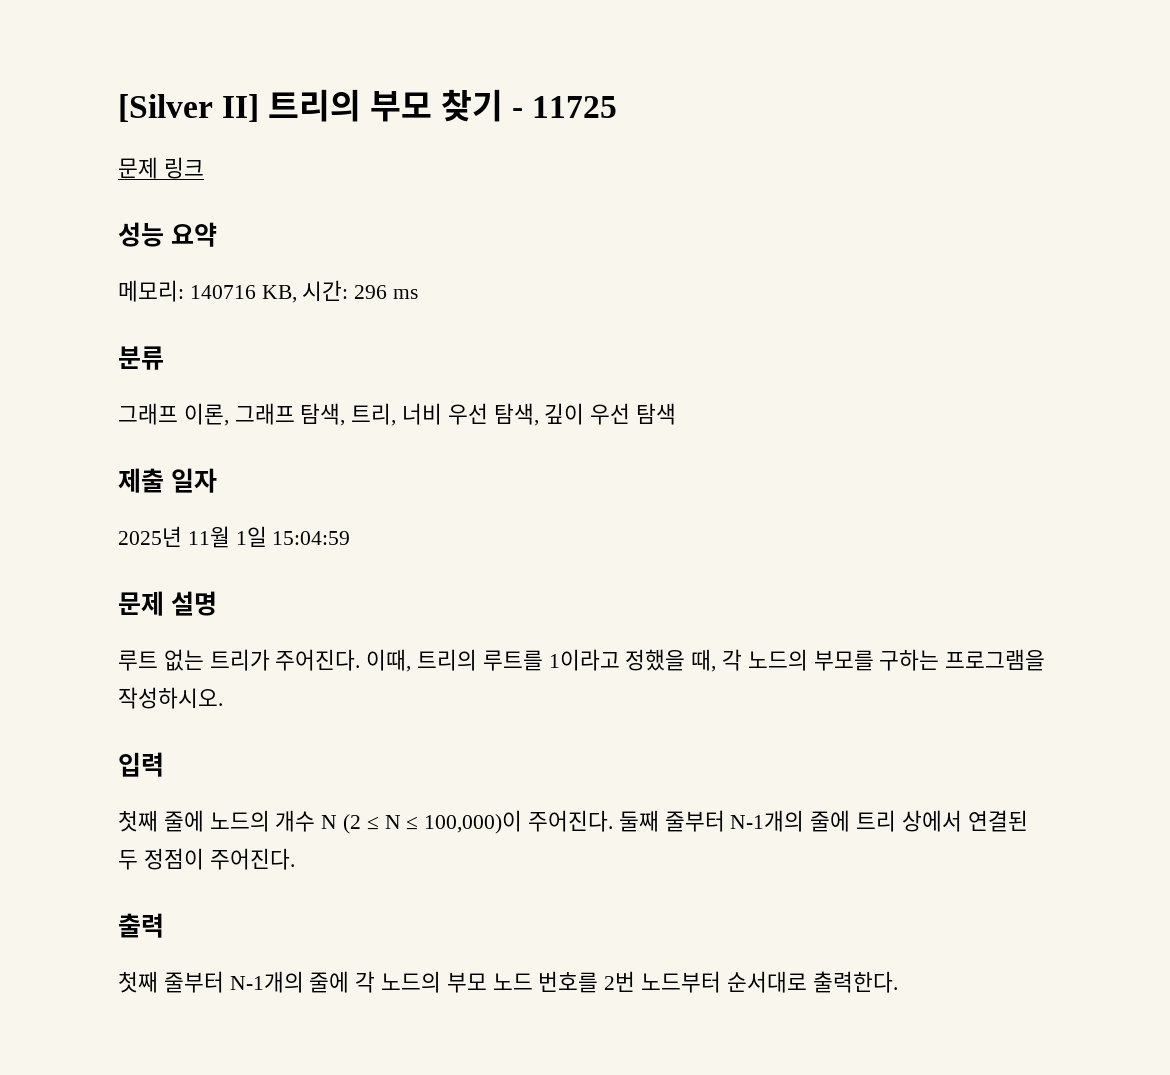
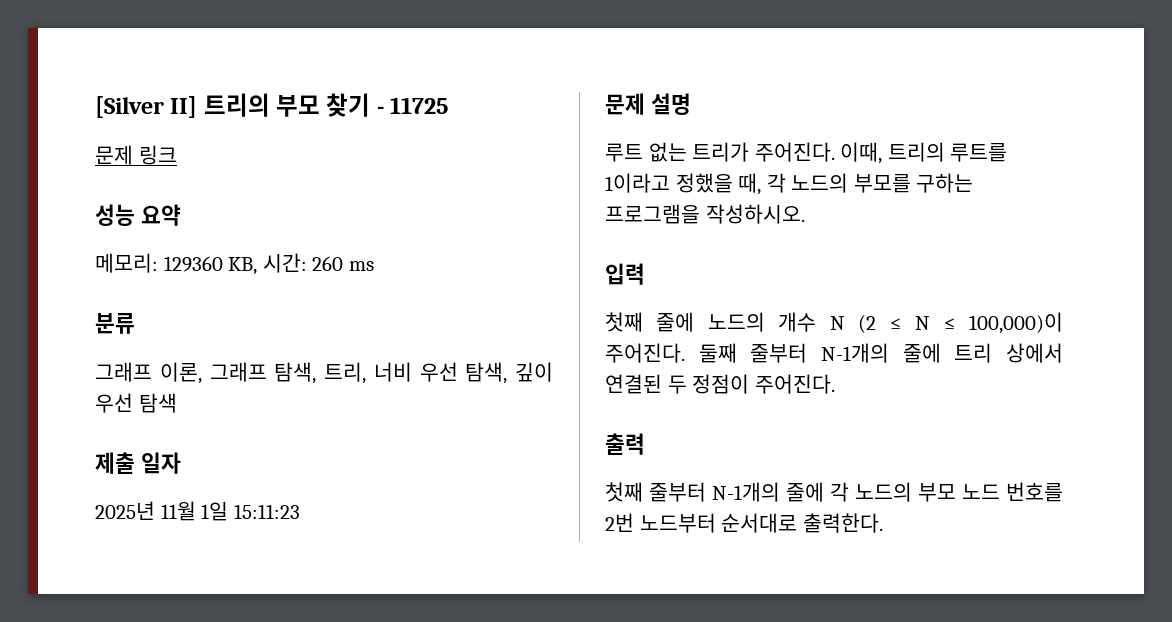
[189,285,256,299] 140716 -> [163,256,223,272] 129360
[354,285,388,299] 296 -> [312,256,344,271] 260
[272,531,351,545] 15:04:59 -> [233,504,300,519] 15:11:23

